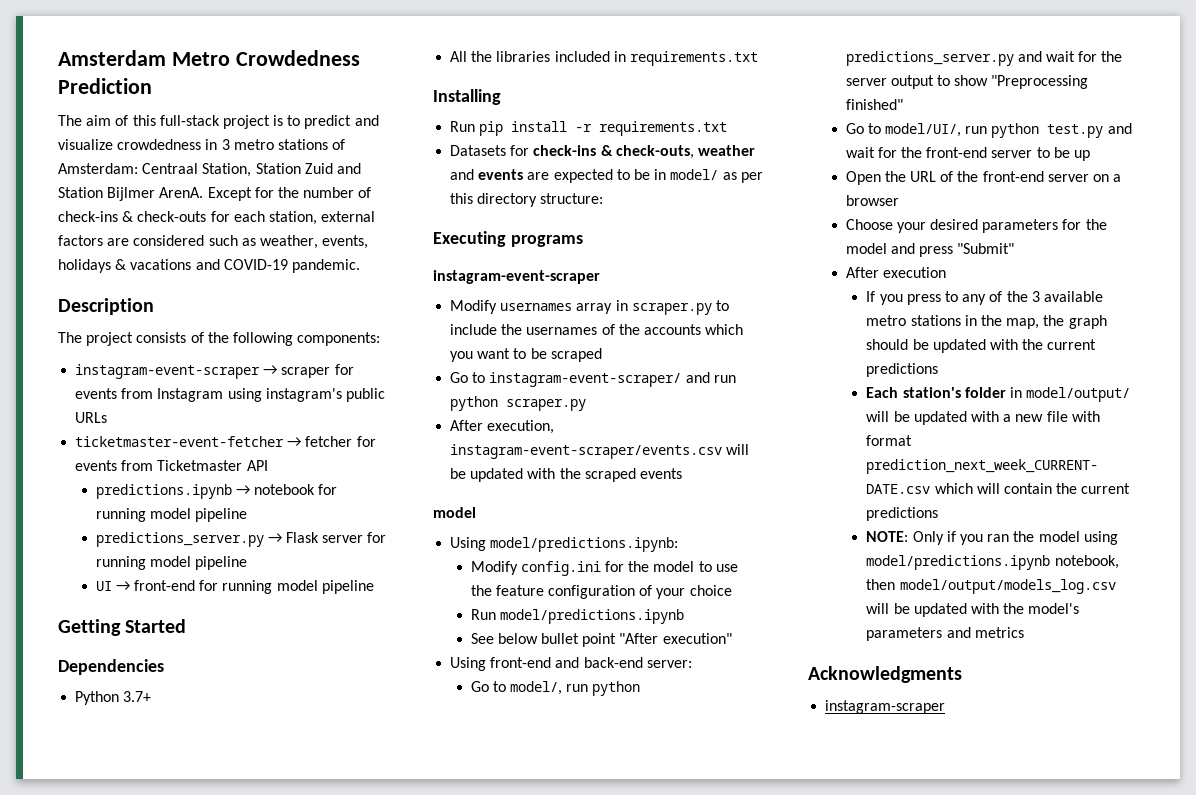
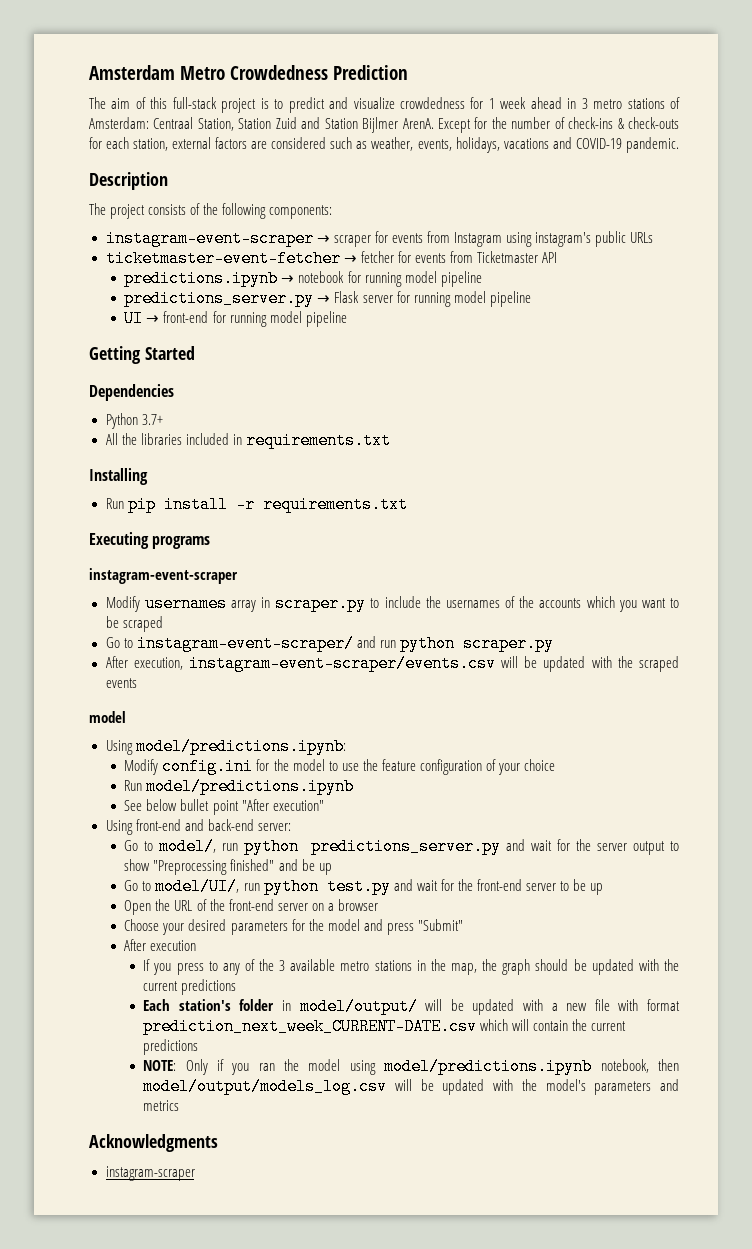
(202, 144) none -> [470,97,562,109] for 1 week ahead
[58,259,127,273] holidays & -> [455,137,500,153] holidays,
[450,145,755,159] [450,169,763,183] [450,193,604,207] // Datasets for check-ins & check-outs, weather and events are expected to be in model/ as per this directory structure: -> (408, 504) none
(903, 104) none -> [278,859,332,875] and be up

